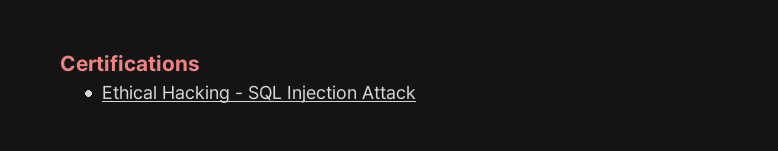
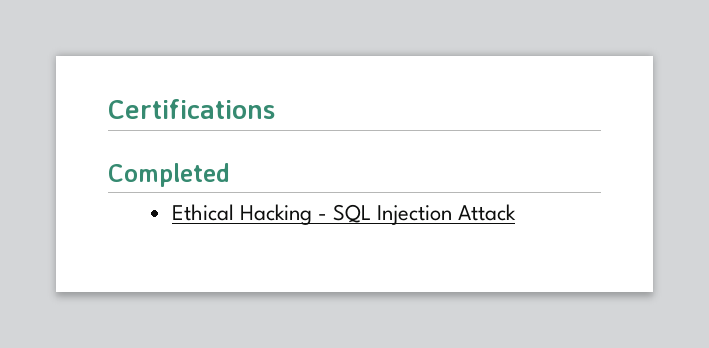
(200, 63) none -> [108,163,230,187] // Completed

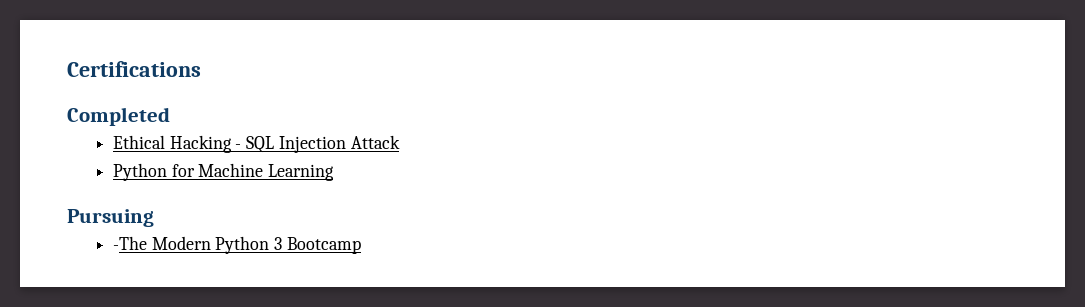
(516, 212) none -> [112,163,335,181] [67,209,154,227] [112,236,361,254] // Python for Machine Learning // Pursuing // -The Modern Python 3 Bootcamp

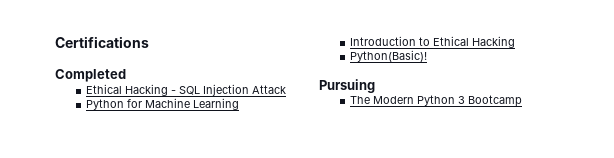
(335, 172) none -> [349,36,515,48] [349,50,427,62] // Introduction to Ethical Hacking // Python(Basic)!
[112,236,147,250] -The -> [349,96,370,104] The

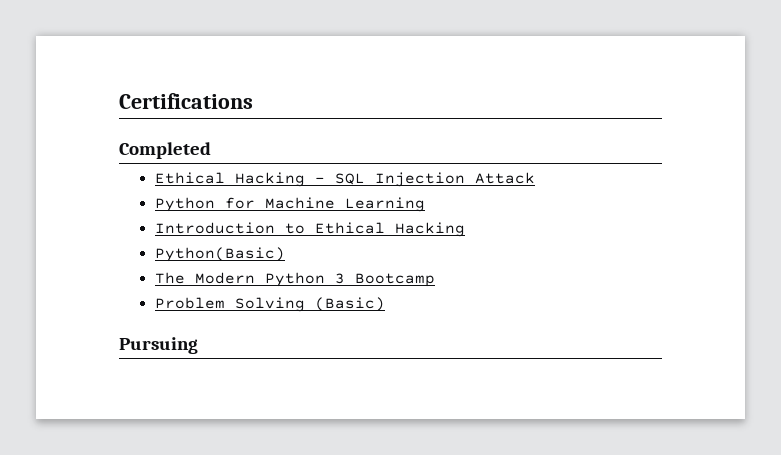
[349,50,427,62] [319,79,375,93] Python(Basic)! // Pursuing -> [154,247,285,262] Python(Basic)
(522, 101) none -> [154,297,385,312] [119,337,198,354] // Problem Solving (Basic) // Pursuing

